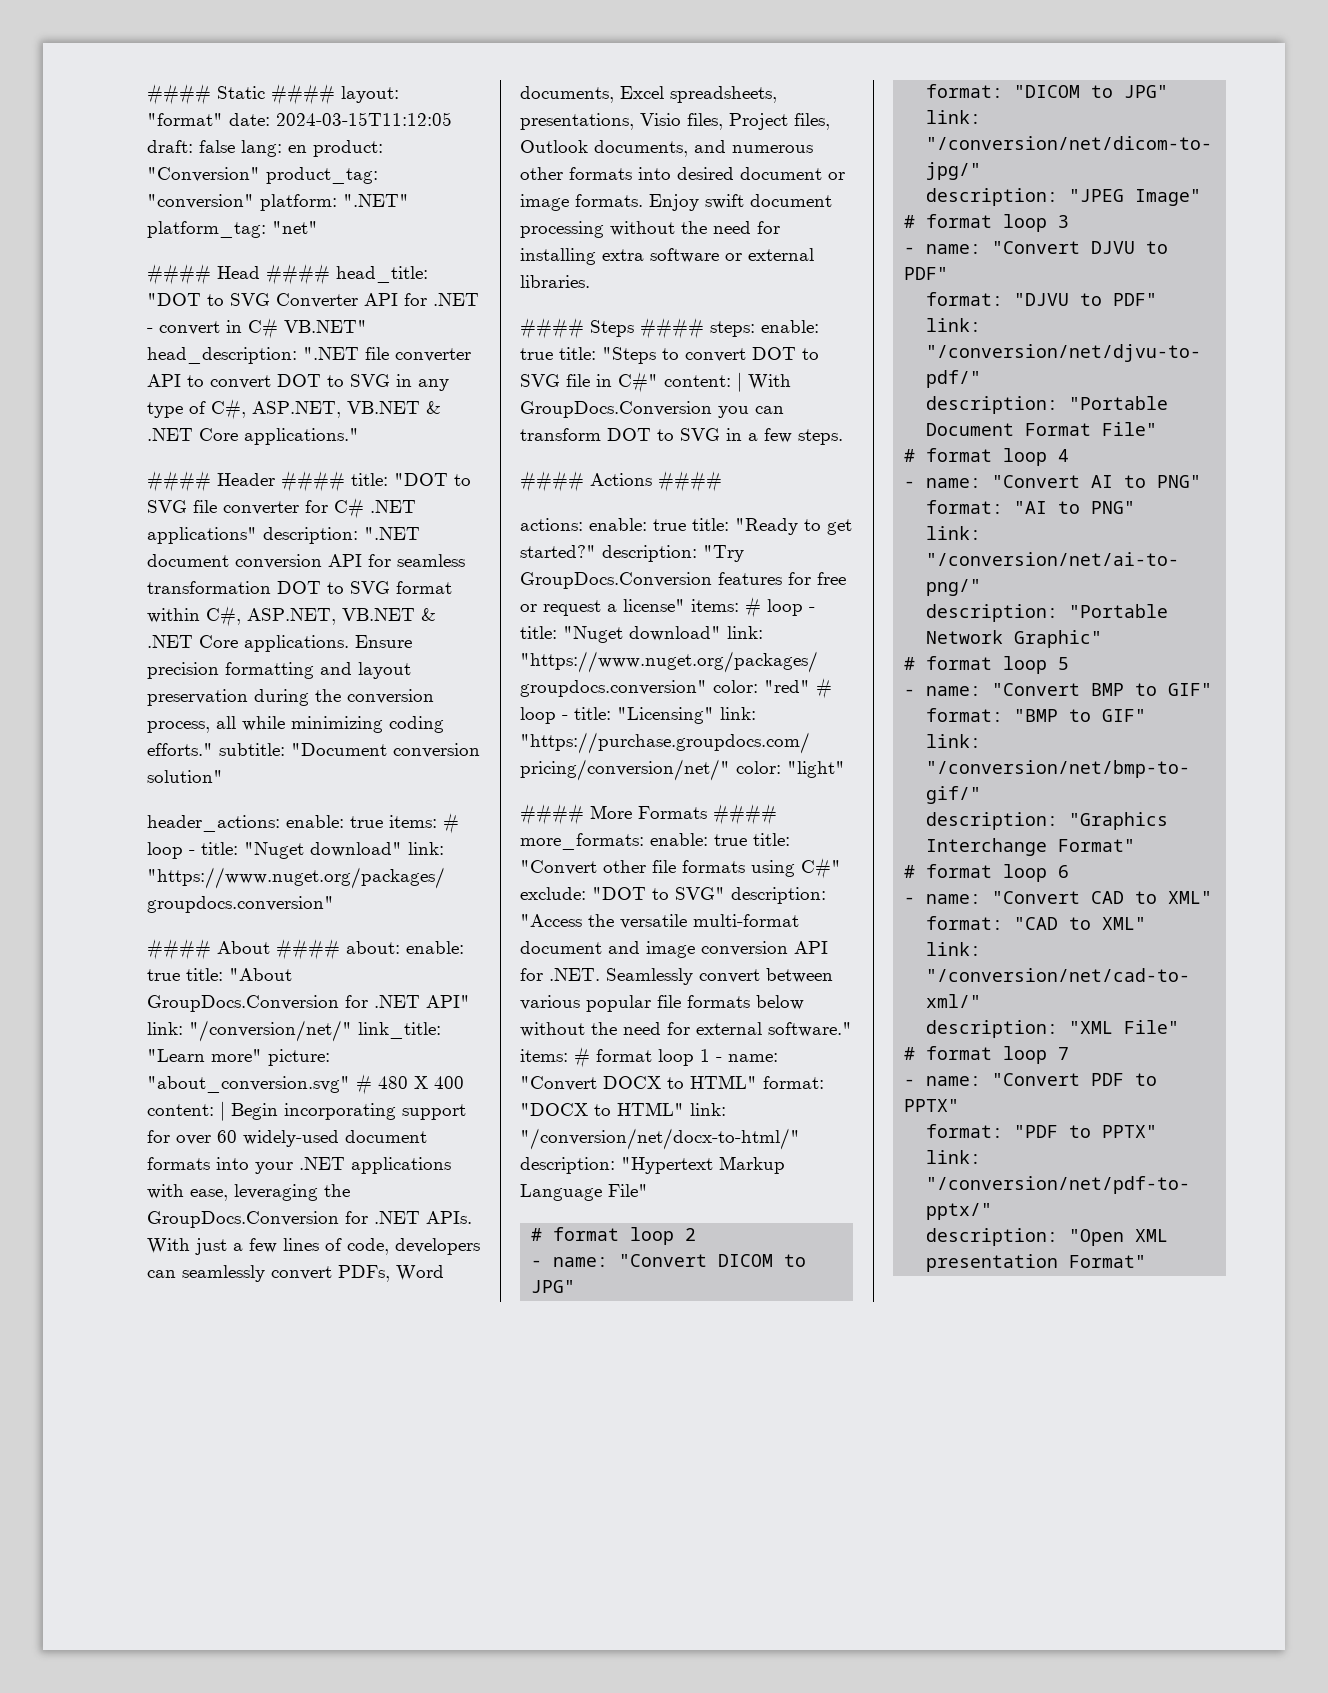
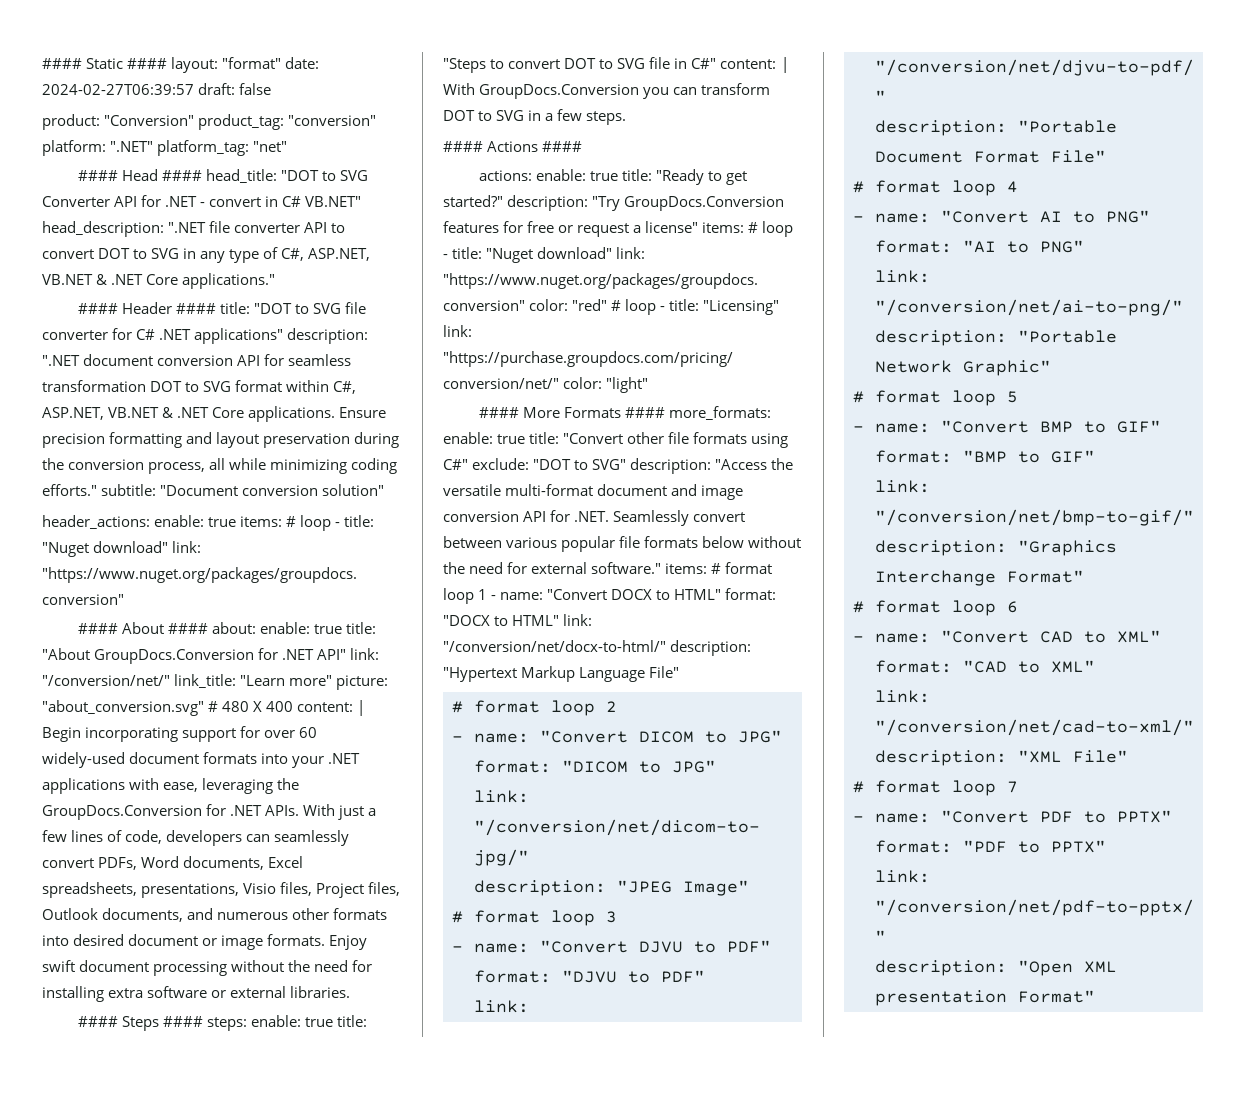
[276,112,452,126] 2024-03-15T11:12:05 -> [42,84,194,95] 2024-02-27T06:39:57
[241,140,307,157] lang: en -> (272, 89) //

